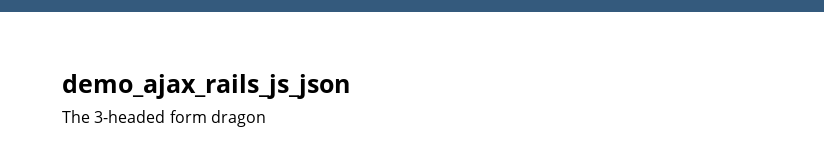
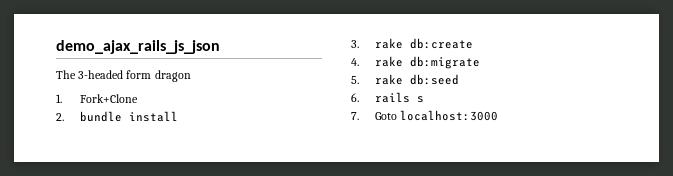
(266, 118) none -> [56,94,138,103] [56,111,178,122] [351,38,473,49] [351,56,480,69] [351,74,459,85] [351,92,424,103] [351,110,498,121] // 1. Fork+Clone // 2. bundle install // 3. rake db:create // 4. rake db:migrate // 5. rake db:seed // 6. rails s // 7. Goto localhost:3000

